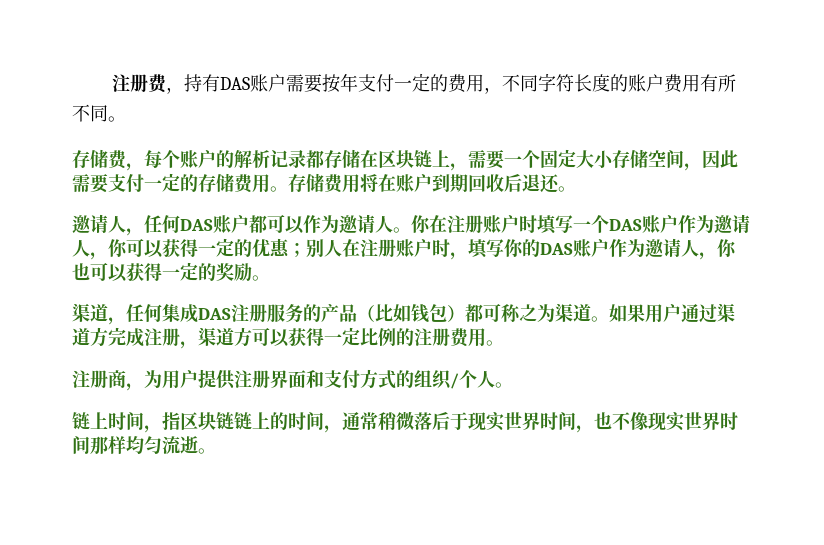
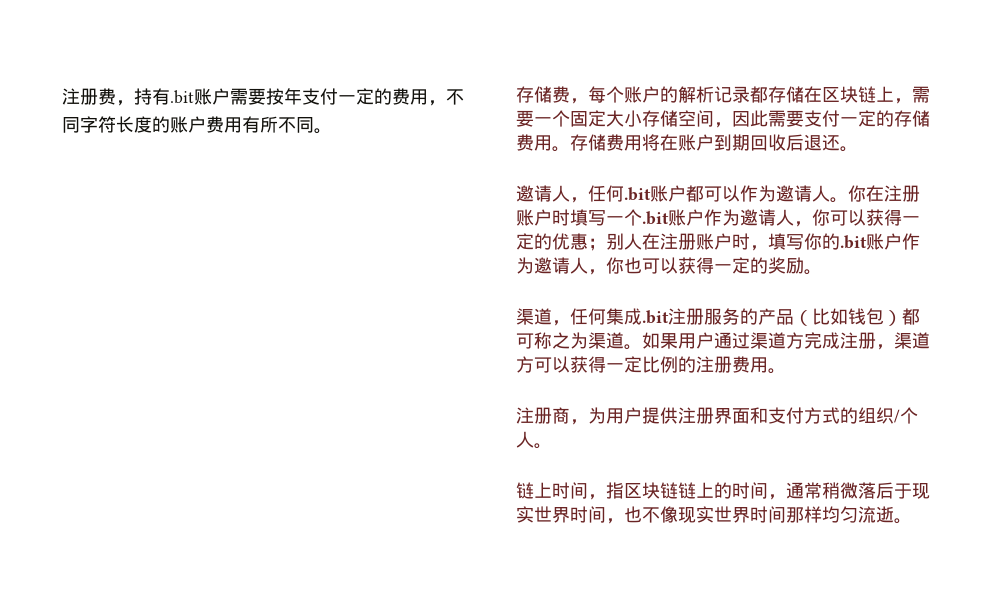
[220,77,251,90] DAS -> [170,90,194,104] .bit
[180,219,213,231] DAS -> [624,187,651,201] .bit
[609,219,642,231] DAS -> [642,211,669,225] .bit
[540,243,573,255] DAS -> [840,235,867,249] .bit
[198,308,231,320] DAS -> [642,310,669,324] .bit

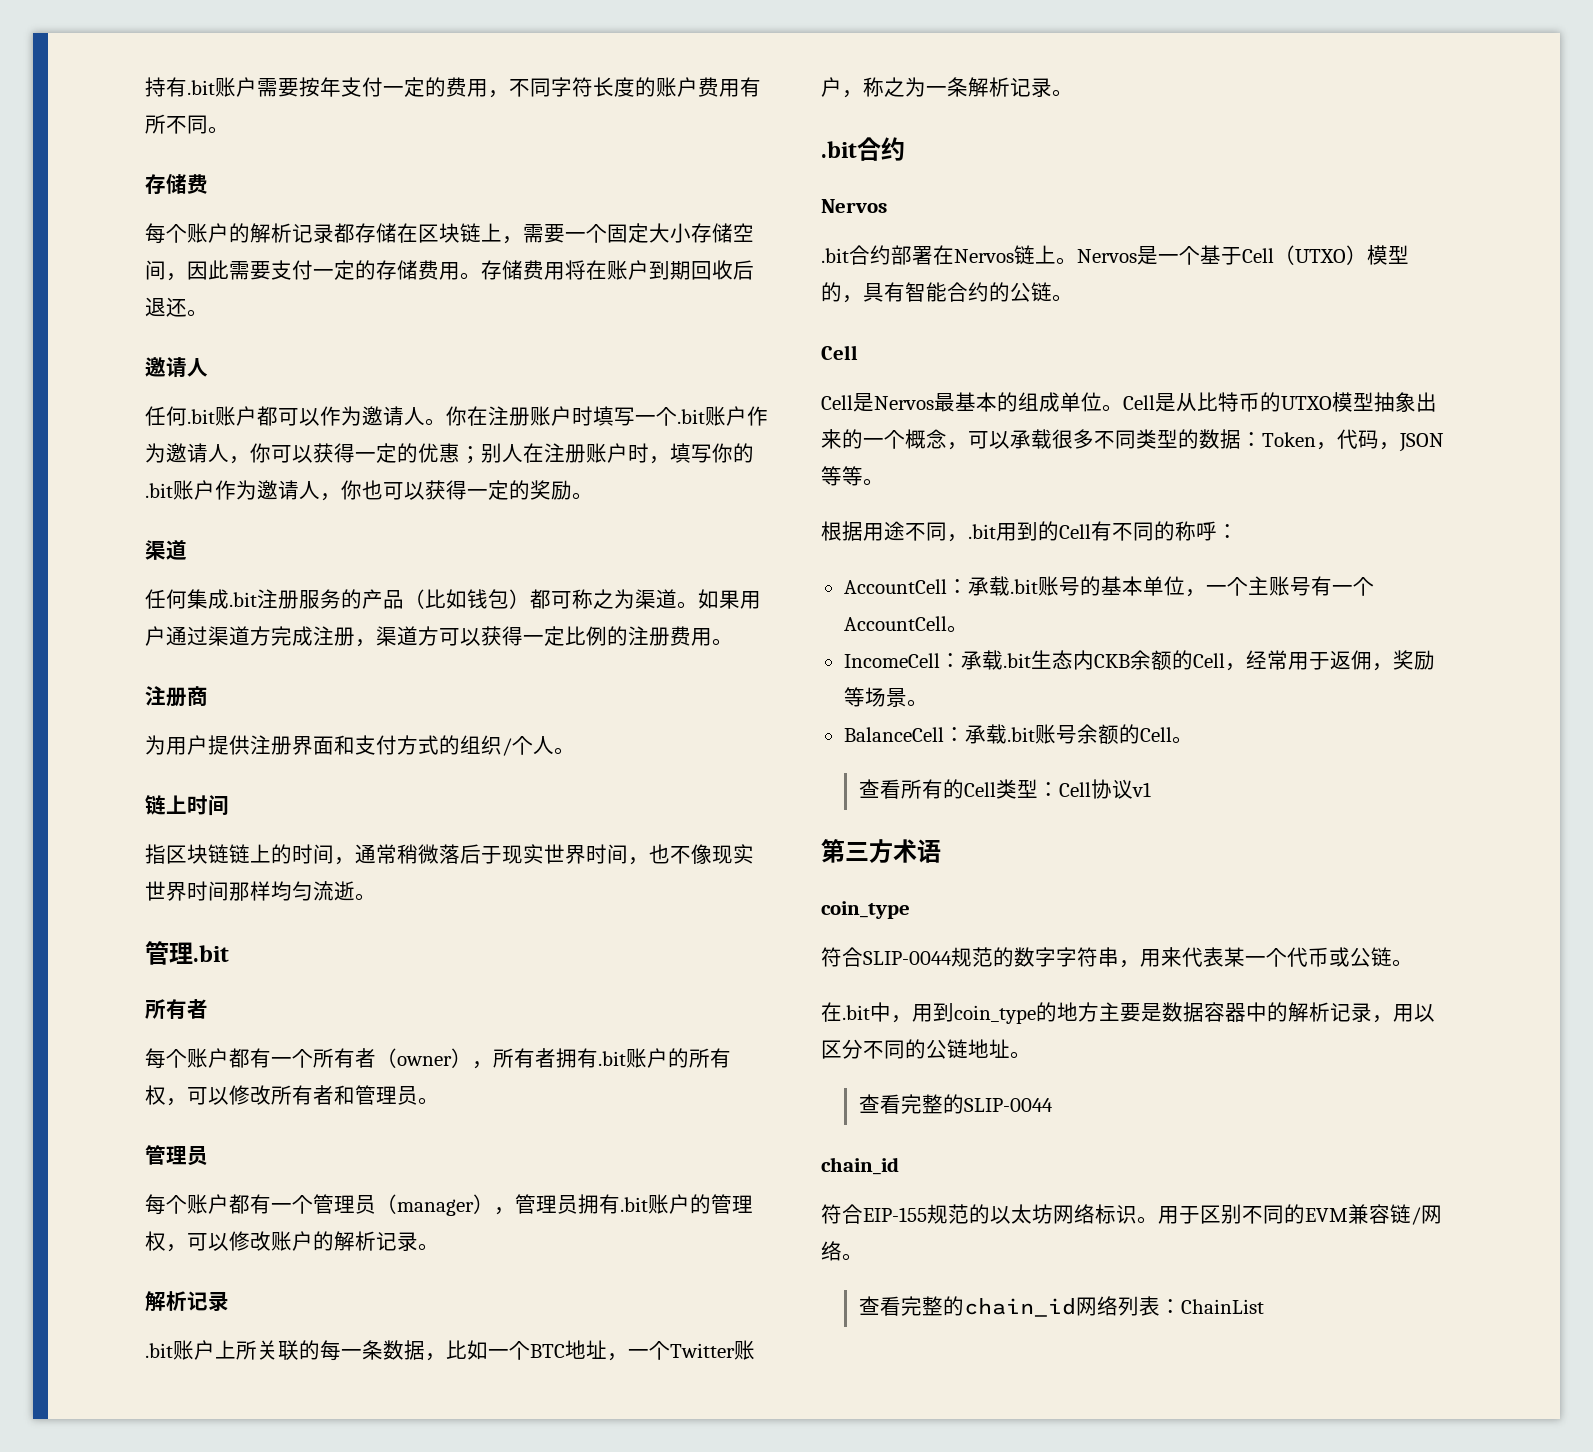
[62,88,134,106] 注册费， -> (145, 87) none
[570,98,588,104] ， -> (208, 184) //
[570,197,588,203] ， -> (208, 367) //
[552,320,570,326] ， -> (187, 550) //
[570,419,588,425] ， -> (208, 696) //
[588,494,606,500] ， -> (229, 805) //
(912, 521) none -> [145,941,229,965] [145,999,208,1019] [145,1048,731,1069] [145,1085,439,1106] [145,1145,208,1166] [145,1194,753,1216] [145,1231,439,1252] [145,1291,229,1312] [145,1340,755,1361] [821,77,1073,98] [821,137,905,161] [821,199,887,213] [821,245,1409,265] [821,282,1073,303] [821,345,858,360] [821,392,1437,412] [821,429,1444,452] [821,466,884,486] [821,521,1238,542] [843,576,1374,597] [843,616,968,633] [843,650,1435,671] [843,687,928,707] [843,724,1193,745] [858,779,1151,799] [821,839,941,863] [821,901,910,919] [821,947,1413,968] [821,1002,1435,1024] [821,1039,1031,1059] [858,1094,1053,1114] [821,1157,899,1175] [821,1204,1442,1225] [821,1241,863,1261] [858,1296,1264,1317] // 管理.bit // 所有者 // 每个账户都有一个所有者（owner），所有者拥有.bit账户的所有权，可以修改所有者和管理员。 // 管理员 // 每个账户都有一个管理员（manager），管理员拥有.bit账户的管理权，可以修改账户的解析记录。 // 解析记录 // .bit账户上所关联的每一条数据，比如一个BTC地址，一个Twitter账户，称之为一条解析记录。 // .bit合约 // Nervos // .bit合约部署在Nervos链上。Nervos是一个基于Cell（UTXO）模型的，具有智能合约的公链。 // Cell // Cell是Nervos最基本的组成单位。Cell是从比特币的UTXO模型抽象出来的一个概念，可以承载很多不同类型的数据：Token，代码，JSON等等。 // 根据用途不同，.bit用到的Cell有不同的称呼： // AccountCell：承载.bit账号的基本单位，一个主账号有一个AccountCell。 // IncomeCell：承载.bit生态内CKB余额的Cell，经常用于返佣，奖励等场景。 // BalanceCell：承载.bit账号余额的Cell。 // 查看所有的Cell类型：Cell协议v1 // 第三方术语 // coin_type // 符合SLIP-0044规范的数字字符串，用来代表某一个代币或公链。 // 在.bit中，用到coin_type的地方主要是数据容器中的解析记录，用以区分不同的公链地址。 // 查看完整的SLIP-0044 // chain_id // 符合EIP-155规范的以太坊网络标识。用于区别不同的EVM兼容链/网络。 // 查看完整的chain_id网络列表：ChainList

